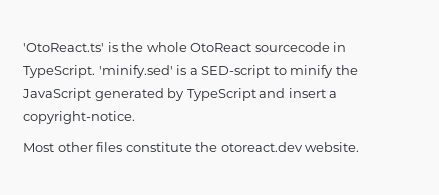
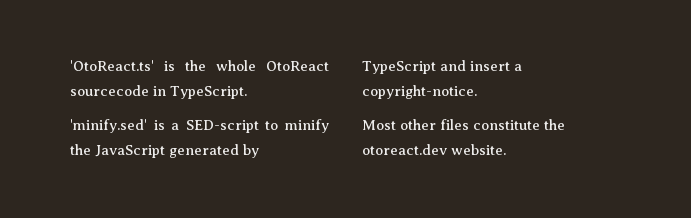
(95, 71) none -> (247, 92) //

